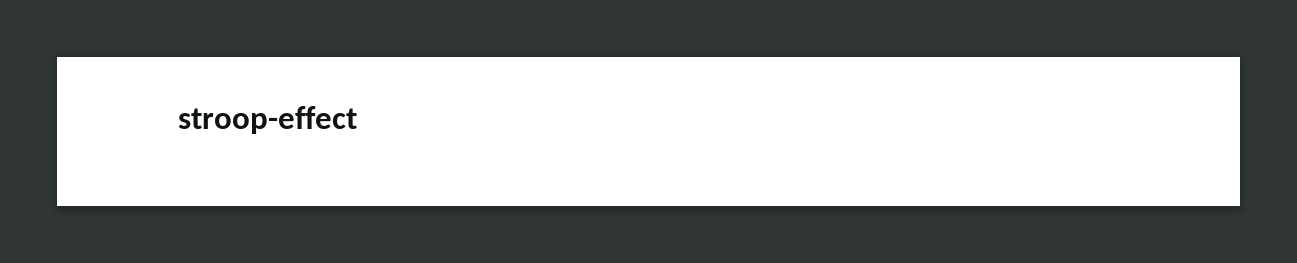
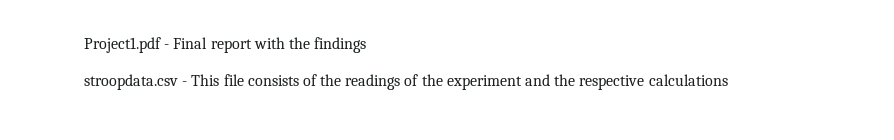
[178,106,357,134] stroop-effect -> [84,37,367,53] [84,74,728,90] Project1.pdf - Final report with the findings // stroopdata.csv - This file consists of the readings of the experiment and the respective calculations

